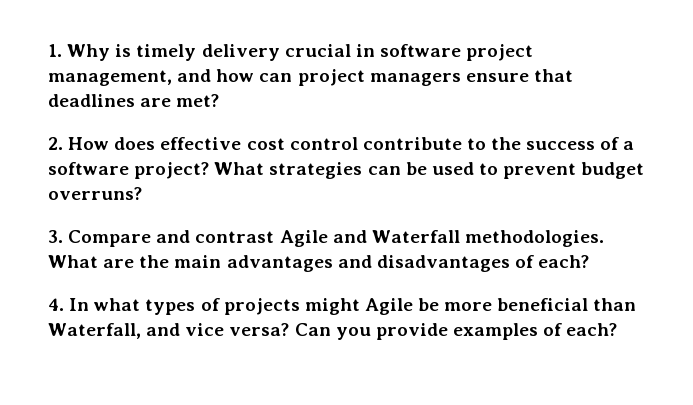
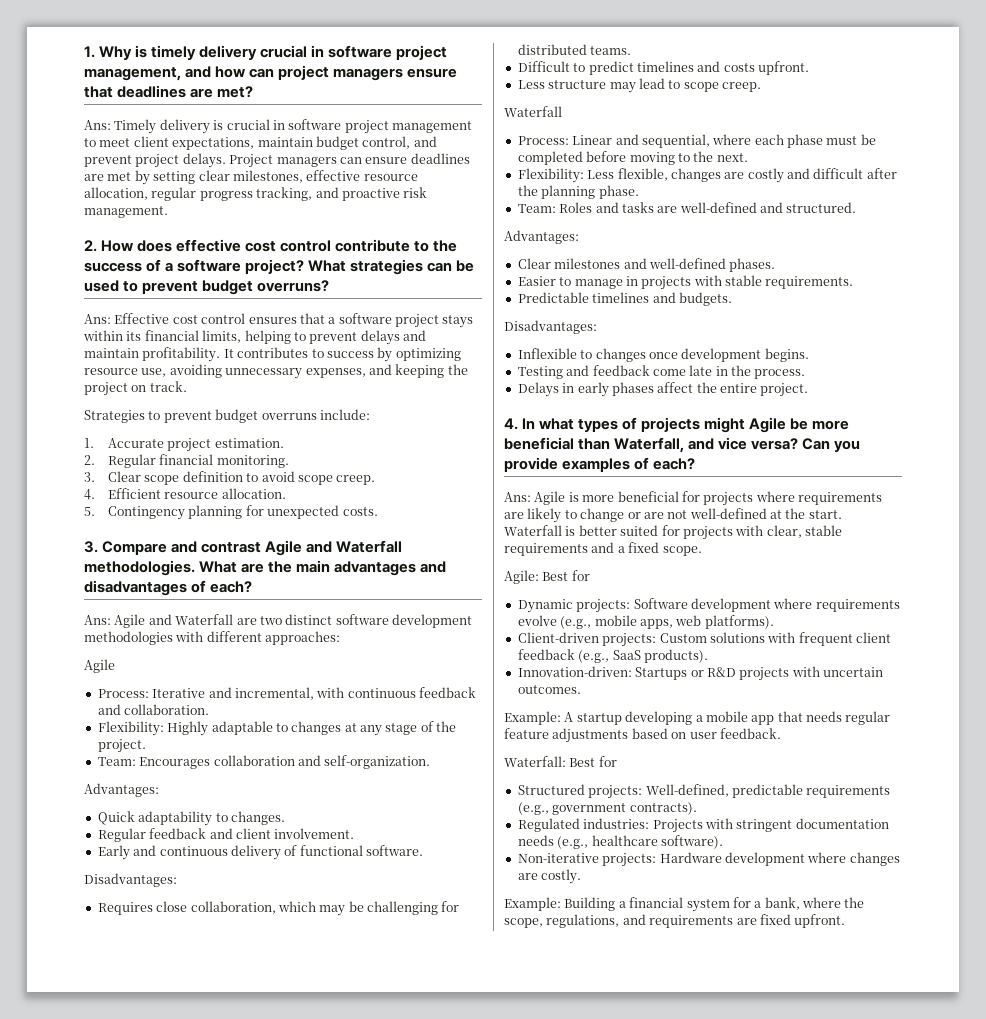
(220, 100) none -> [84,119,472,134] [84,136,437,150] [84,153,470,168] [84,170,418,185] [84,187,428,201] [84,206,168,218] // Ans: Timely delivery is crucial in software project management to meet client expectations, maintain budget control, and prevent project delays. Project managers can ensure deadlines are met by setting clear milestones, effective resource allocation, regular progress tracking, and proactive risk management.
(142, 193) none -> [84,313,474,328] [83,330,426,345] [84,347,461,362] [84,364,468,379] [84,381,187,396] [84,409,370,423] [84,438,284,452] [84,454,289,468] [84,471,376,485] [84,488,286,500] [84,505,378,520] // Ans: Effective cost control ensures that a software project stays within its financial limits, helping to prevent delays and maintain profitability. It contributes to success by optimizing resource use, avoiding unnecessary expenses, and keeping the project on track. // Strategies to prevent budget overruns include: // 1. Accurate project estimation. // 2. Regular financial monitoring. // 3. Clear scope definition to avoid scope creep. // 4. Efficient resource allocation. // 5. Contingency planning for unexpected costs.
(590, 261) none -> [84,614,472,628] [84,631,341,645] [84,659,115,673] [97,687,476,700] [97,704,210,715] [97,721,457,736] [97,739,146,753] [97,755,431,769] [84,783,159,797] [97,811,285,826] [97,828,355,842] [97,845,423,860] [84,873,177,887] [97,901,460,916] [517,44,632,55] [517,61,809,75] [517,78,761,93] [504,106,562,117] [517,134,876,148] [517,151,748,165] [517,168,897,183] [517,185,639,199] [517,202,857,213] [504,230,579,244] [517,258,776,272] [517,275,854,290] [517,292,732,306] [504,320,597,334] [517,348,809,362] [517,365,806,379] [517,382,809,397] // Ans: Agile and Waterfall are two distinct software development methodologies with different approaches: // Agile // Process: Iterative and incremental, with continuous feedback and collaboration. // Flexibility: Highly adaptable to changes at any stage of the project. // Team: Encourages collaboration and self-organization. // Advantages: // Quick adaptability to changes. // Regular feedback and client involvement. // Early and continuous delivery of functional software. // Disadvantages: // Requires close collaboration, which may be challenging for distributed teams. // Difficult to predict timelines and costs upfront. // Less structure may lead to scope creep. // Waterfall // Process: Linear and sequential, where each phase must be completed before moving to the next. // Flexibility: Less flexible, changes are costly and difficult after the planning phase. // Team: Roles and tasks are well-defined and structured. // Advantages: // Clear milestones and well-defined phases. // Easier to manage in projects with stable requirements. // Predictable timelines and budgets. // Disadvantages: // Inflexible to changes once development begins. // Testing and feedback come late in the process. // Delays in early phases affect the entire project.
(618, 329) none -> [504,491,882,506] [504,508,842,523] [504,525,842,540] [504,542,702,556] [504,570,590,584] [517,598,900,613] [517,615,774,629] [517,632,891,647] [517,649,708,663] [517,666,883,681] [517,685,581,694] [504,711,891,725] [504,728,781,743] [504,756,617,767] [517,784,891,799] [517,802,697,815] [517,818,889,833] [517,835,723,849] [517,852,900,867] [517,869,582,884] [504,897,865,912] [504,914,846,928] // Ans: Agile is more beneficial for projects where requirements are likely to change or are not well-defined at the start. Waterfall is better suited for projects with clear, stable requirements and a fixed scope. // Agile: Best for // Dynamic projects: Software development where requirements evolve (e.g., mobile apps, web platforms). // Client-driven projects: Custom solutions with frequent client feedback (e.g., SaaS products). // Innovation-driven: Startups or R&D projects with uncertain outcomes. // Example: A startup developing a mobile app that needs regular feature adjustments based on user feedback. // Waterfall: Best for // Structured projects: Well-defined, predictable requirements (e.g., government contracts). // Regulated industries: Projects with stringent documentation needs (e.g., healthcare software). // Non-iterative projects: Hardware development where changes are costly. // Example: Building a financial system for a bank, where the scope, regulations, and requirements are fixed upfront.

